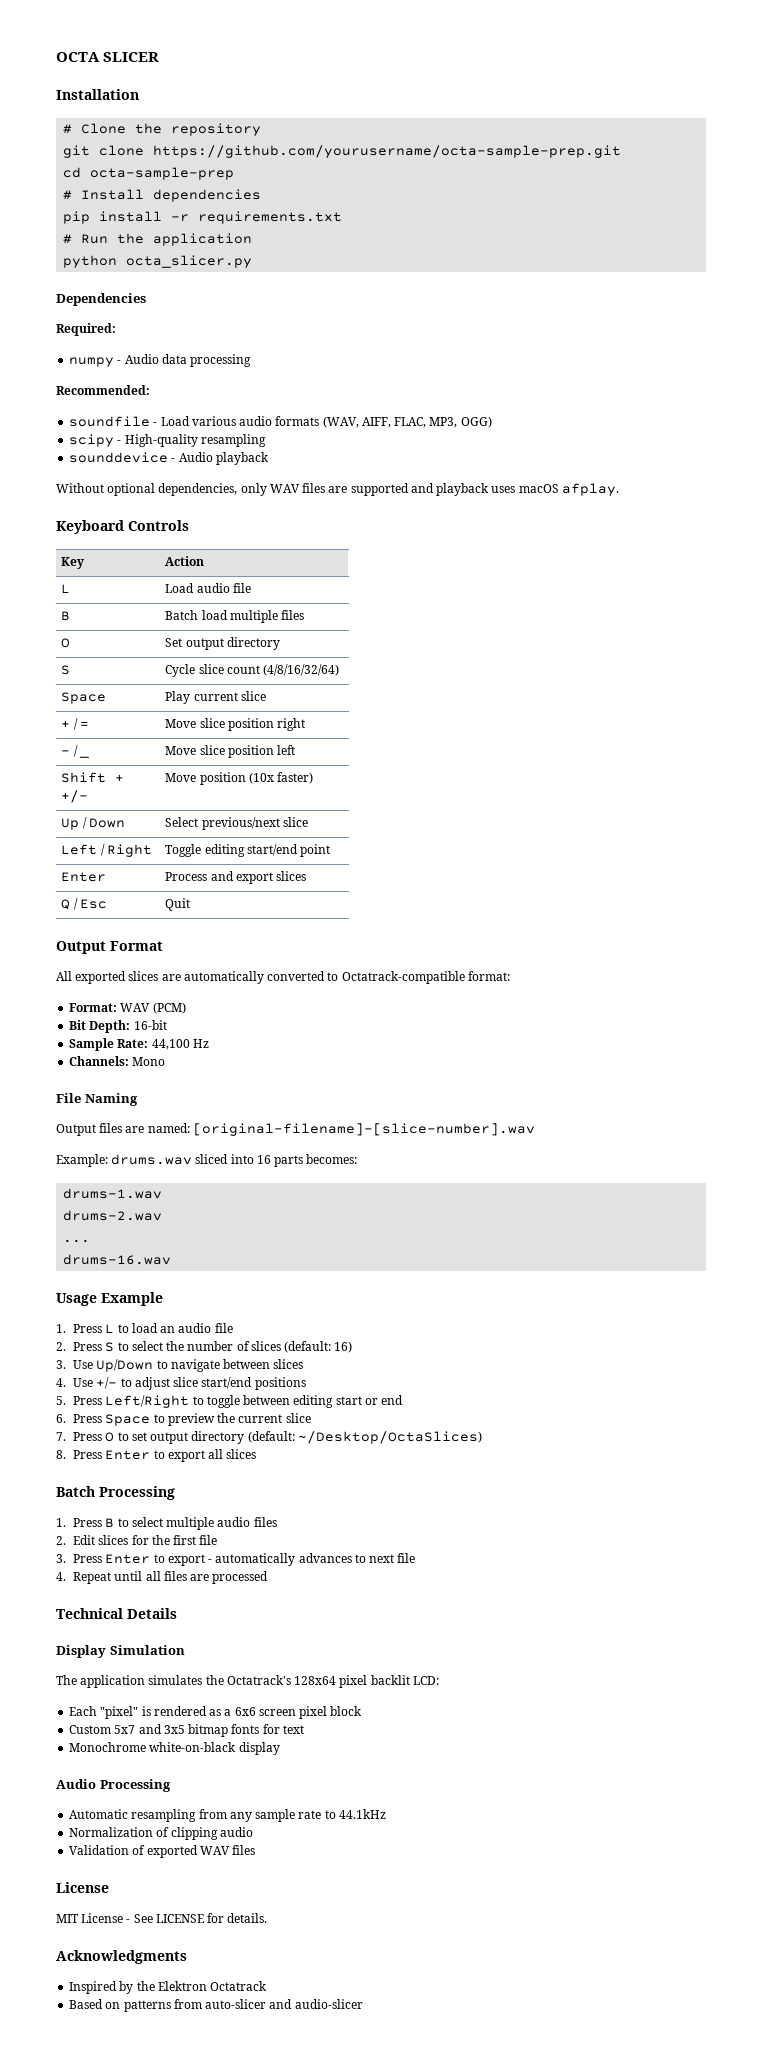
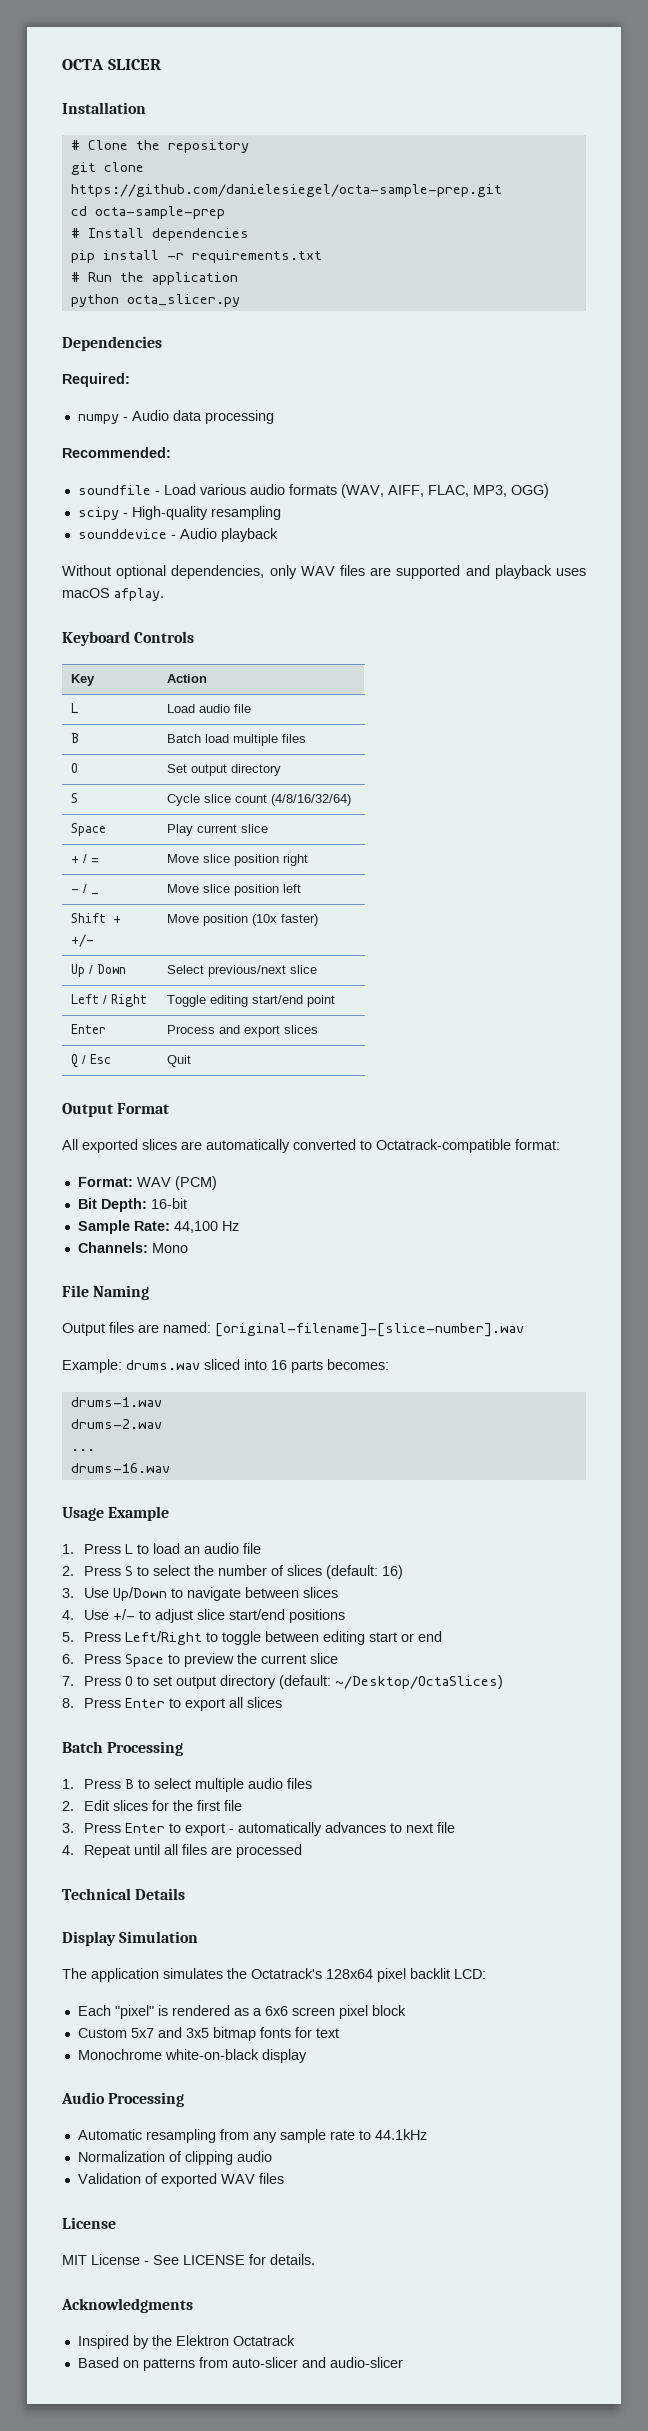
[153,145,622,158] https://github.com/yourusername/octa-sample-prep.git -> [70,184,502,197] https://github.com/danielesiegel/octa-sample-prep.git

